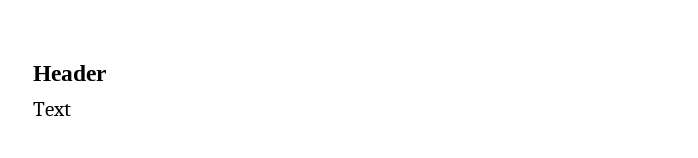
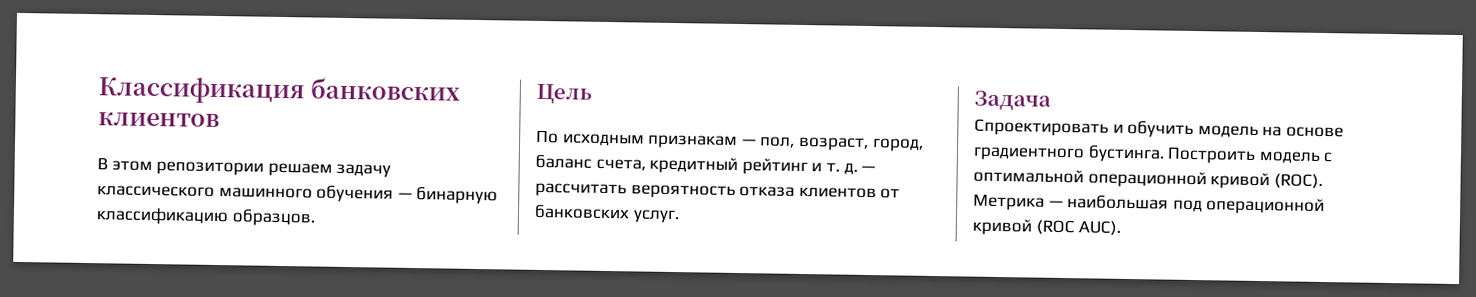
[33,65,106,81] [33,102,71,116] Header // Text -> [98,76,462,105] [98,112,220,128] [97,157,392,178] [97,185,499,205] [96,207,315,227] [536,83,592,105] [536,129,924,152] [535,154,877,176] [535,182,901,199] [534,204,680,224] [974,90,1051,111] [974,118,1344,139] [973,145,1334,164] [973,168,1323,190] [973,193,1326,216] [972,218,1122,236] Классификация банковских клиентов // В этом репозитории решаем задачу классического машинного обучения — бинарную классификацию образцов. // Цель // По исходным признакам — пол, возраст, город, баланс счета, кредитный рейтинг и т. д. — рассчитать вероятность отказа клиентов от банковских услуг. // Задача // Спроектировать и обучить модель на основе градиентного бустинга. Построить модель с оптимальной операционной кривой (ROC). Метрика — наибольшая под операционной кривой (ROC AUC).

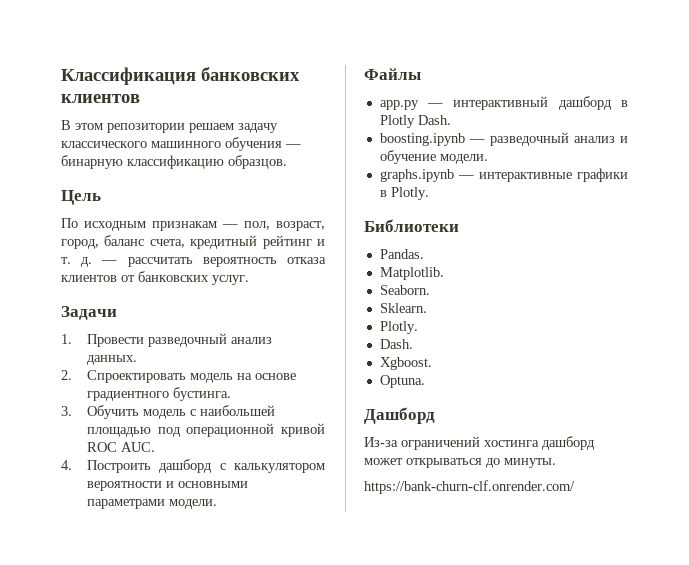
[974,90,1051,111] [974,118,1195,139] Задача // Спроектировать и обучить -> [61,306,117,320] [61,333,273,347] [87,355,138,365] [61,370,187,383] Задачи // 1. Провести разведочный анализ данных. // 2. Спроектировать
[1167,146,1334,164] [973,168,1323,190] [973,193,1326,216] [972,218,1122,236] Построить модель с оптимальной операционной кривой (ROC). Метрика — наибольшая под операционной кривой (ROC AUC). -> [61,405,276,419] [87,423,325,437] [87,442,156,452] [61,459,325,473] [87,481,249,491] [87,499,218,509] [364,68,421,80] [379,96,628,110] [379,115,451,128] [379,132,628,146] [379,150,488,164] [379,168,628,182] [379,187,429,200] [364,219,459,232] [379,249,424,259] [379,267,444,280] [379,285,430,295] [379,303,427,313] [379,321,418,334] [379,339,413,349] [379,357,432,370] [379,375,425,388] [364,407,435,424] [364,436,595,450] [364,458,556,468] [364,480,575,494] // 3. Обучить модель с наибольшей площадью под операционной кривой ROC AUC. // 4. Построить дашборд с калькулятором вероятности и основными параметрами модели. // Файлы // app.py — интерактивный дашборд в Plotly Dash. // boosting.ipynb — разведочный анализ и обучение модели. // graphs.ipynb — интерактивные графики в Plotly. // Библиотеки // Pandas. // Matplotlib. // Seaborn. // Sklearn. // Plotly. // Dash. // Xgboost. // Optuna. // Дашборд // Из-за ограничений хостинга дашборд может открываться до минуты. // https://bank-churn-clf.onrender.com/

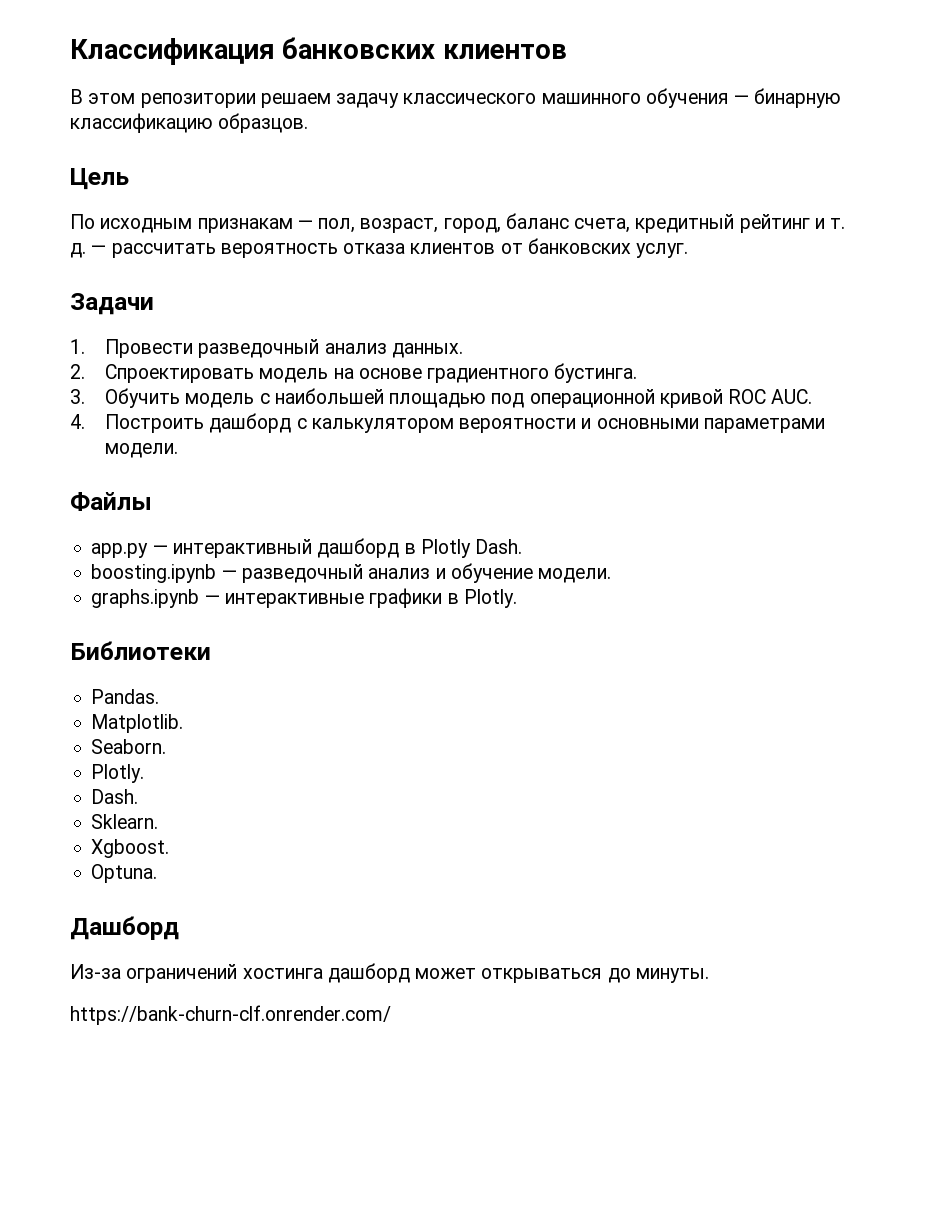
[379,303,427,313] // Sklearn. -> (167, 746) none
(413, 344) none -> [91,814,159,829] // Sklearn.

